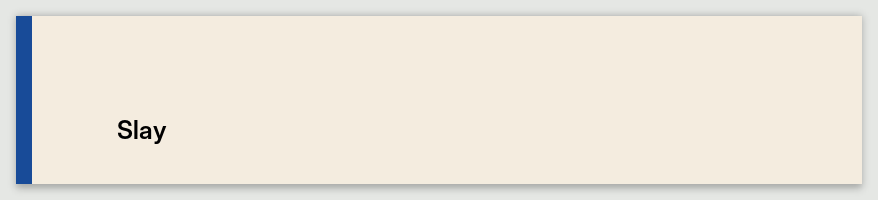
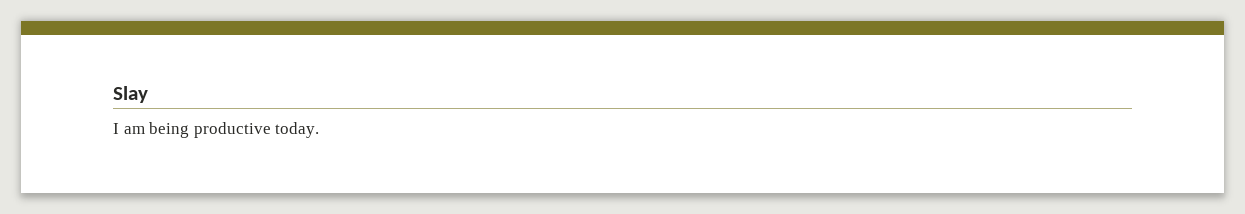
(167, 132) none -> [113,122,320,138] // I am being productive today.

